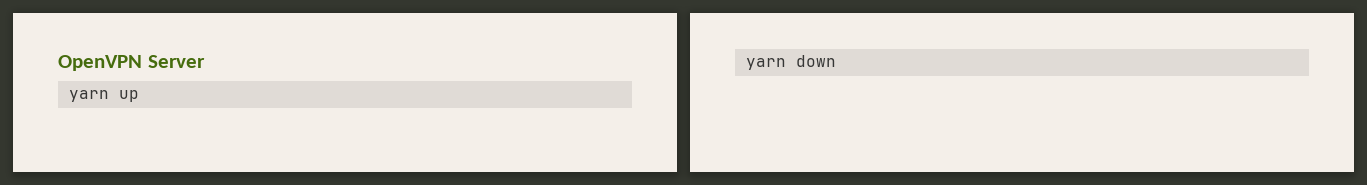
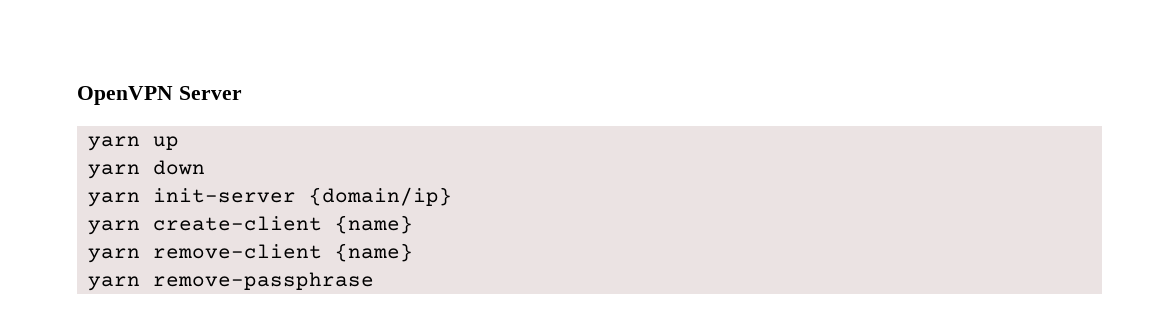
(836, 61) none -> [87,187,452,207] [87,215,413,235] [87,243,413,263] [87,272,374,291] // yarn init-server {domain/ip} // yarn create-client {name} // yarn remove-client {name} // yarn remove-passphrase

